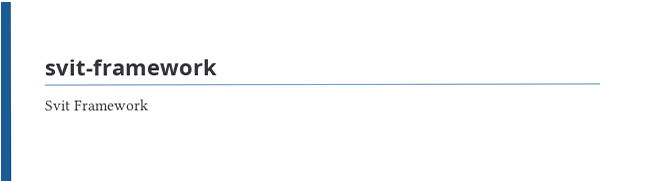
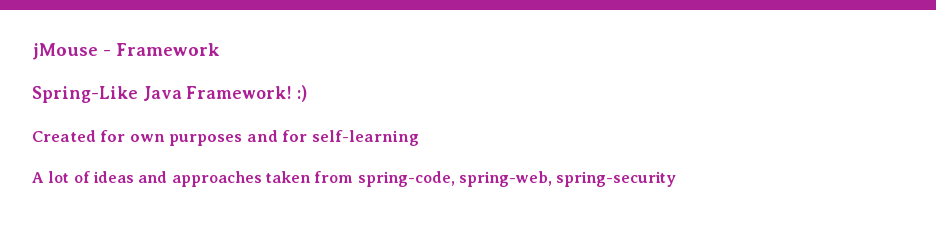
[44,59,217,76] [45,99,150,111] svit-framework // Svit Framework -> [32,43,220,60] [32,85,308,103] [32,130,419,146] [32,171,677,187] jMouse - Framework // Spring-Like Java Framework! :) // Created for own purposes and for self-learning // A lot of ideas and approaches taken from spring-code, spring-web, spring-security

